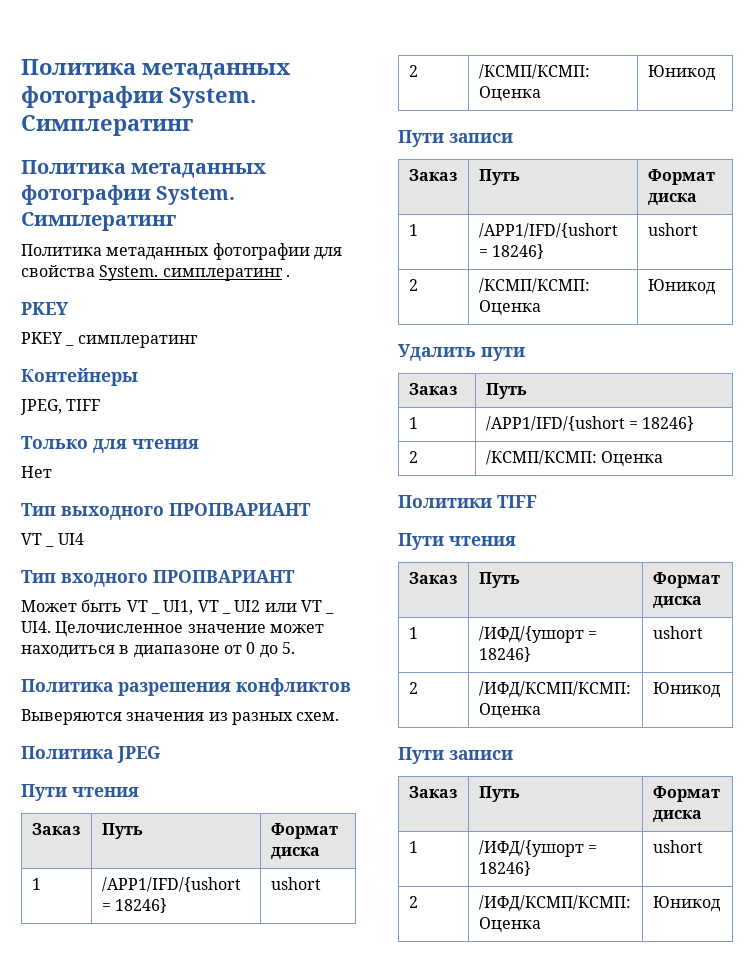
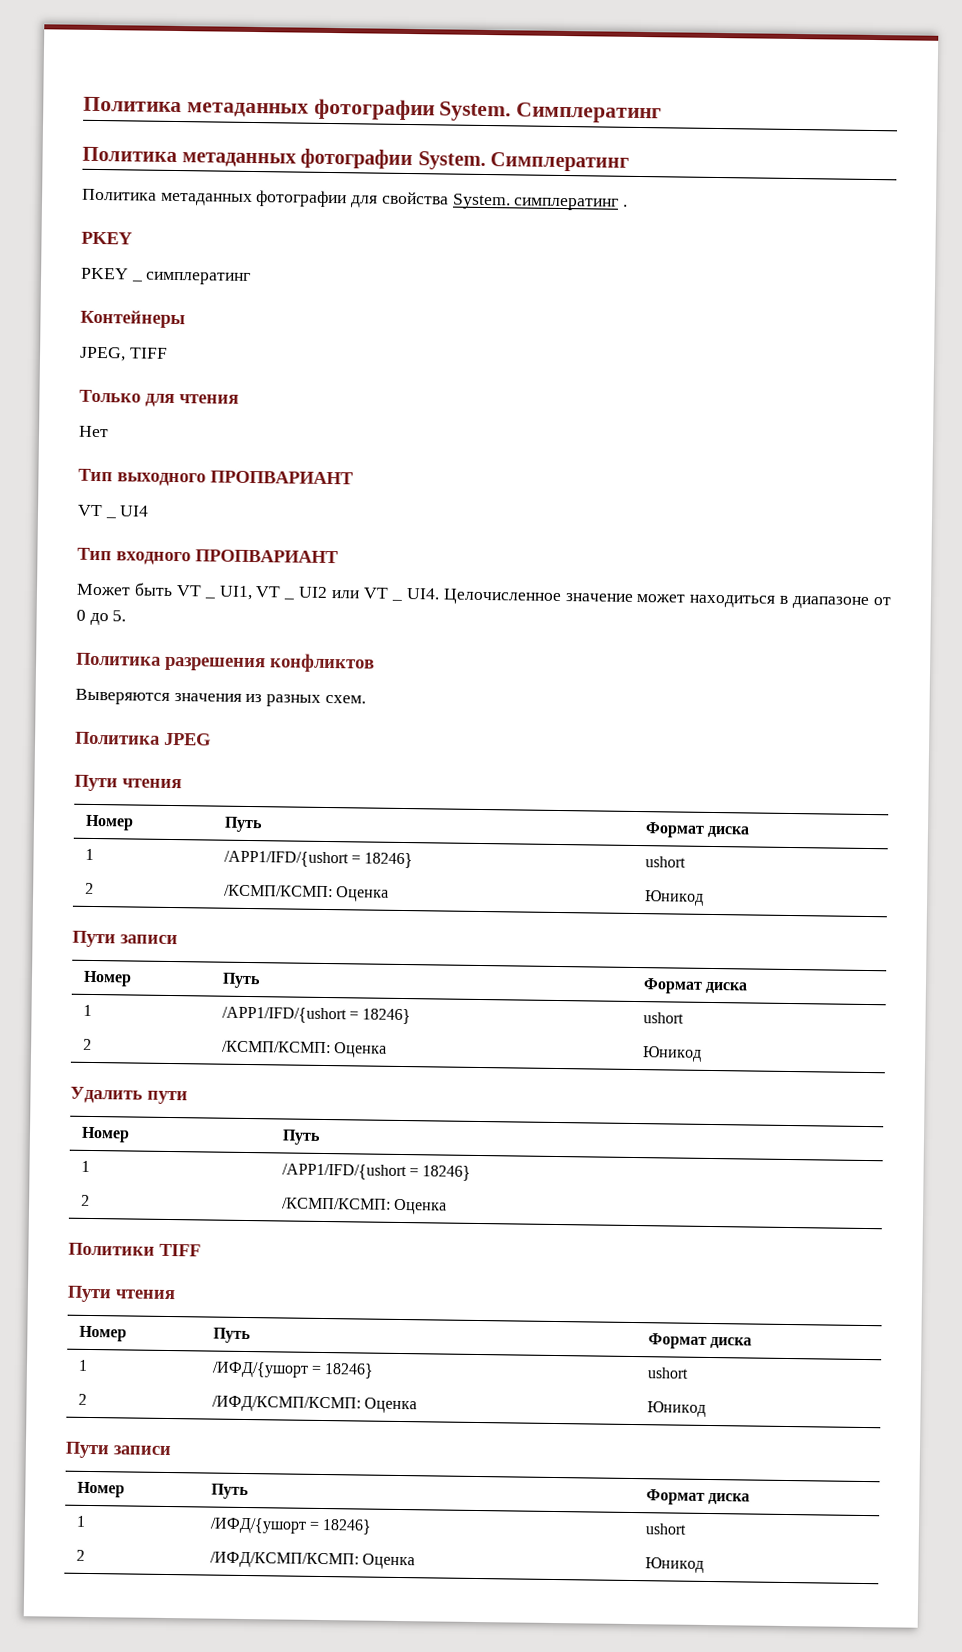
[31,823,80,835] Заказ -> [84,814,134,831] Номер
[408,169,457,181] Заказ -> [82,970,132,987] Номер
[408,383,457,395] Заказ -> [80,1126,130,1143] Номер
[408,572,457,584] Заказ -> [78,1325,127,1342] Номер
[408,786,457,798] Заказ -> [76,1481,125,1498] Номер

